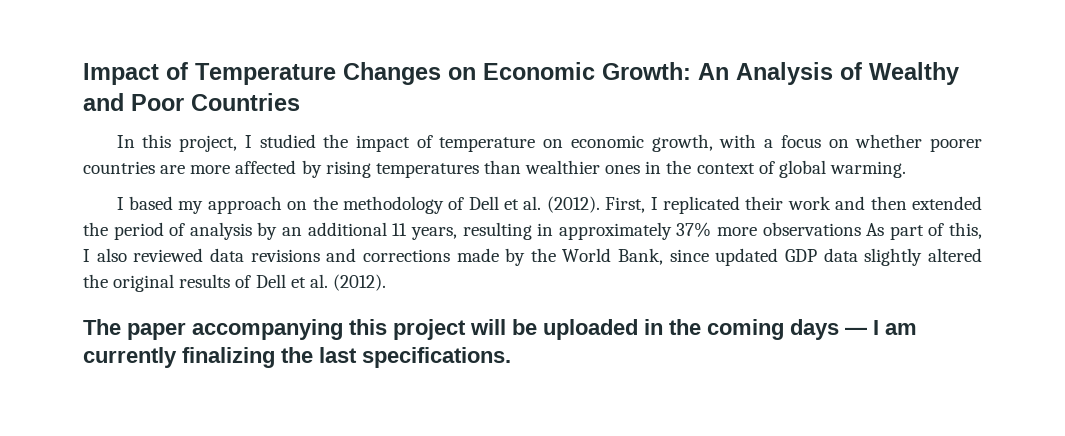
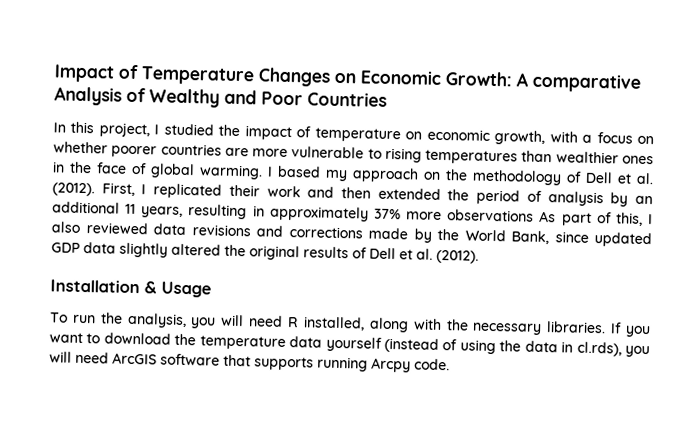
[698,63,729,80] An -> [516,72,641,93] A comparative
[235,160,322,178] affected by -> [291,146,382,159] vulnerable to
[696,163,755,174] context -> [96,162,127,174] face
(906, 169) // -> (263, 172) none
[83,319,917,340] [83,347,511,368] The paper accompanying this project will be uploaded in the coming days — I am currently finalizing the last specifications. -> [50,279,212,298] [50,312,652,338] [49,332,651,358] [49,351,450,373] Installation & Usage // To run the analysis, you will need R installed, along with the necessary libraries. If you want to download the temperature data yourself (instead of using the data in cl.rds), you will need ArcGIS software that supports running Arcpy code.

